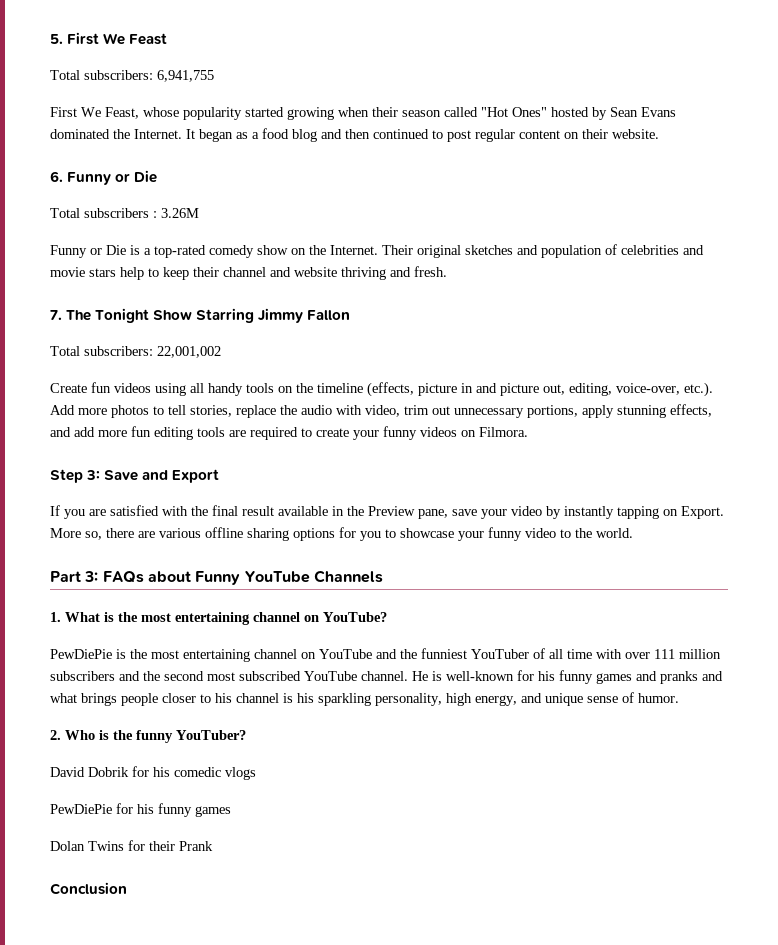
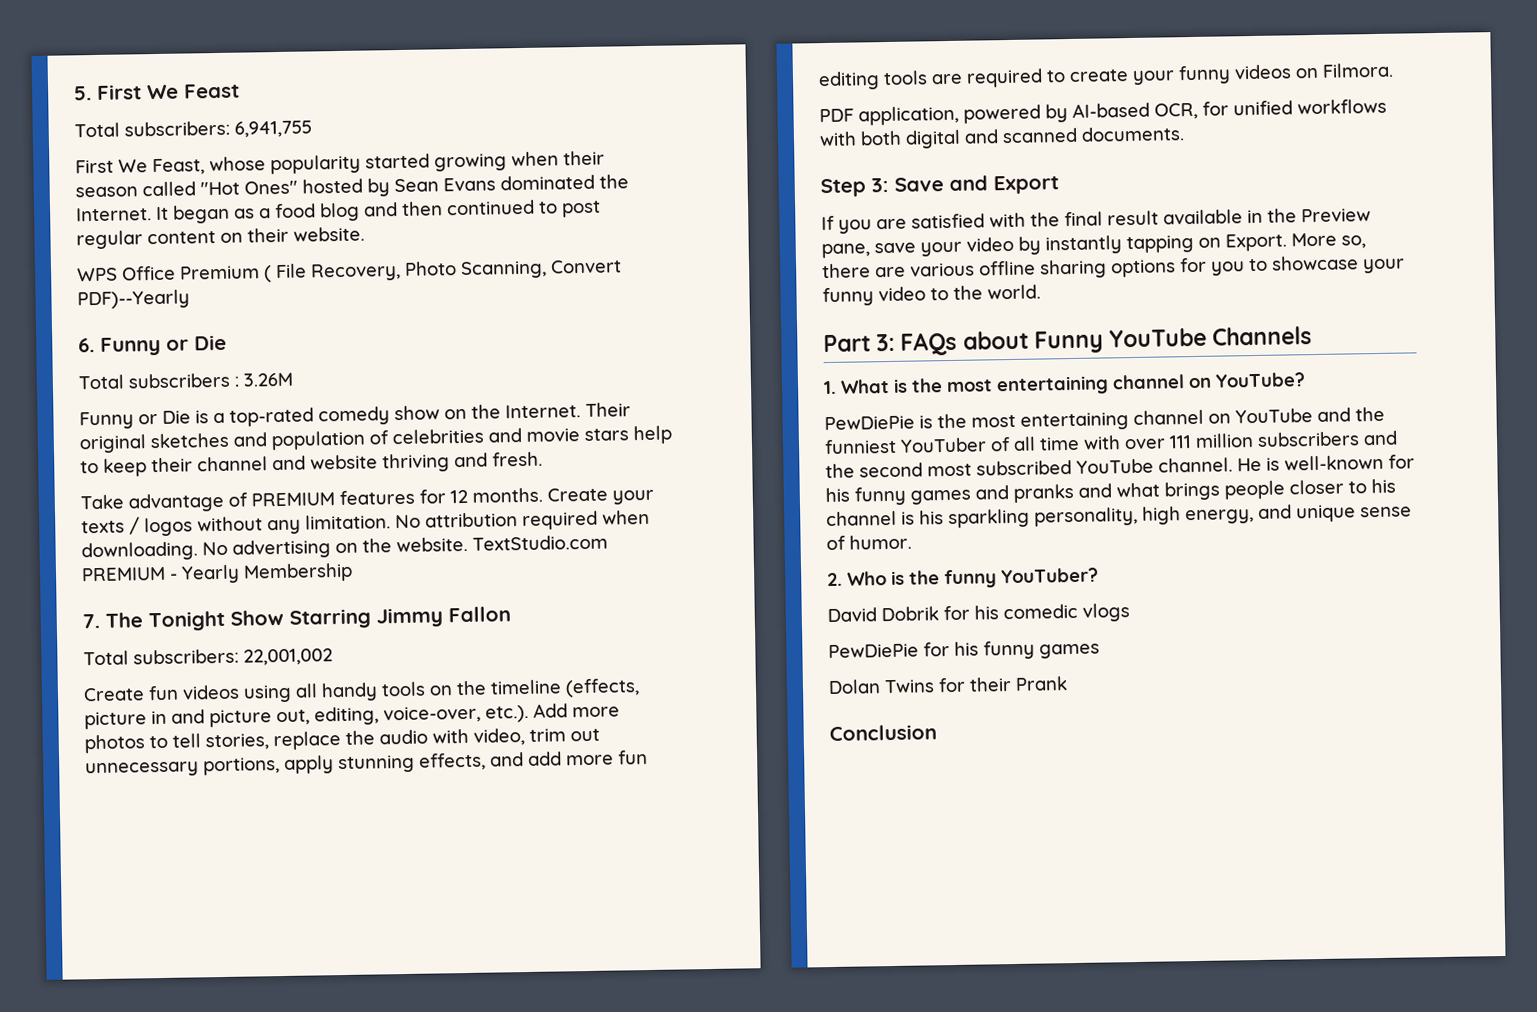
(659, 134) none -> [77,259,622,283] [77,289,190,310] // WPS Office Premium ( File Recovery, Photo Scanning, Convert PDF)--Yearly
(447, 271) none -> [80,487,654,513] [81,509,650,537] [81,534,608,562] [81,562,353,584] // Take advantage of PREMIUM features for 12 months. Create your texts / logos without any limitation. No attribution required when downloading. No advertising on the website. TextStudio.com PREMIUM - Yearly Membership
(528, 432) none -> [819,98,1387,126] [819,126,1185,149] // PDF application, powered by AI-based OCR, for unified workflows with both digital and scanned documents.

